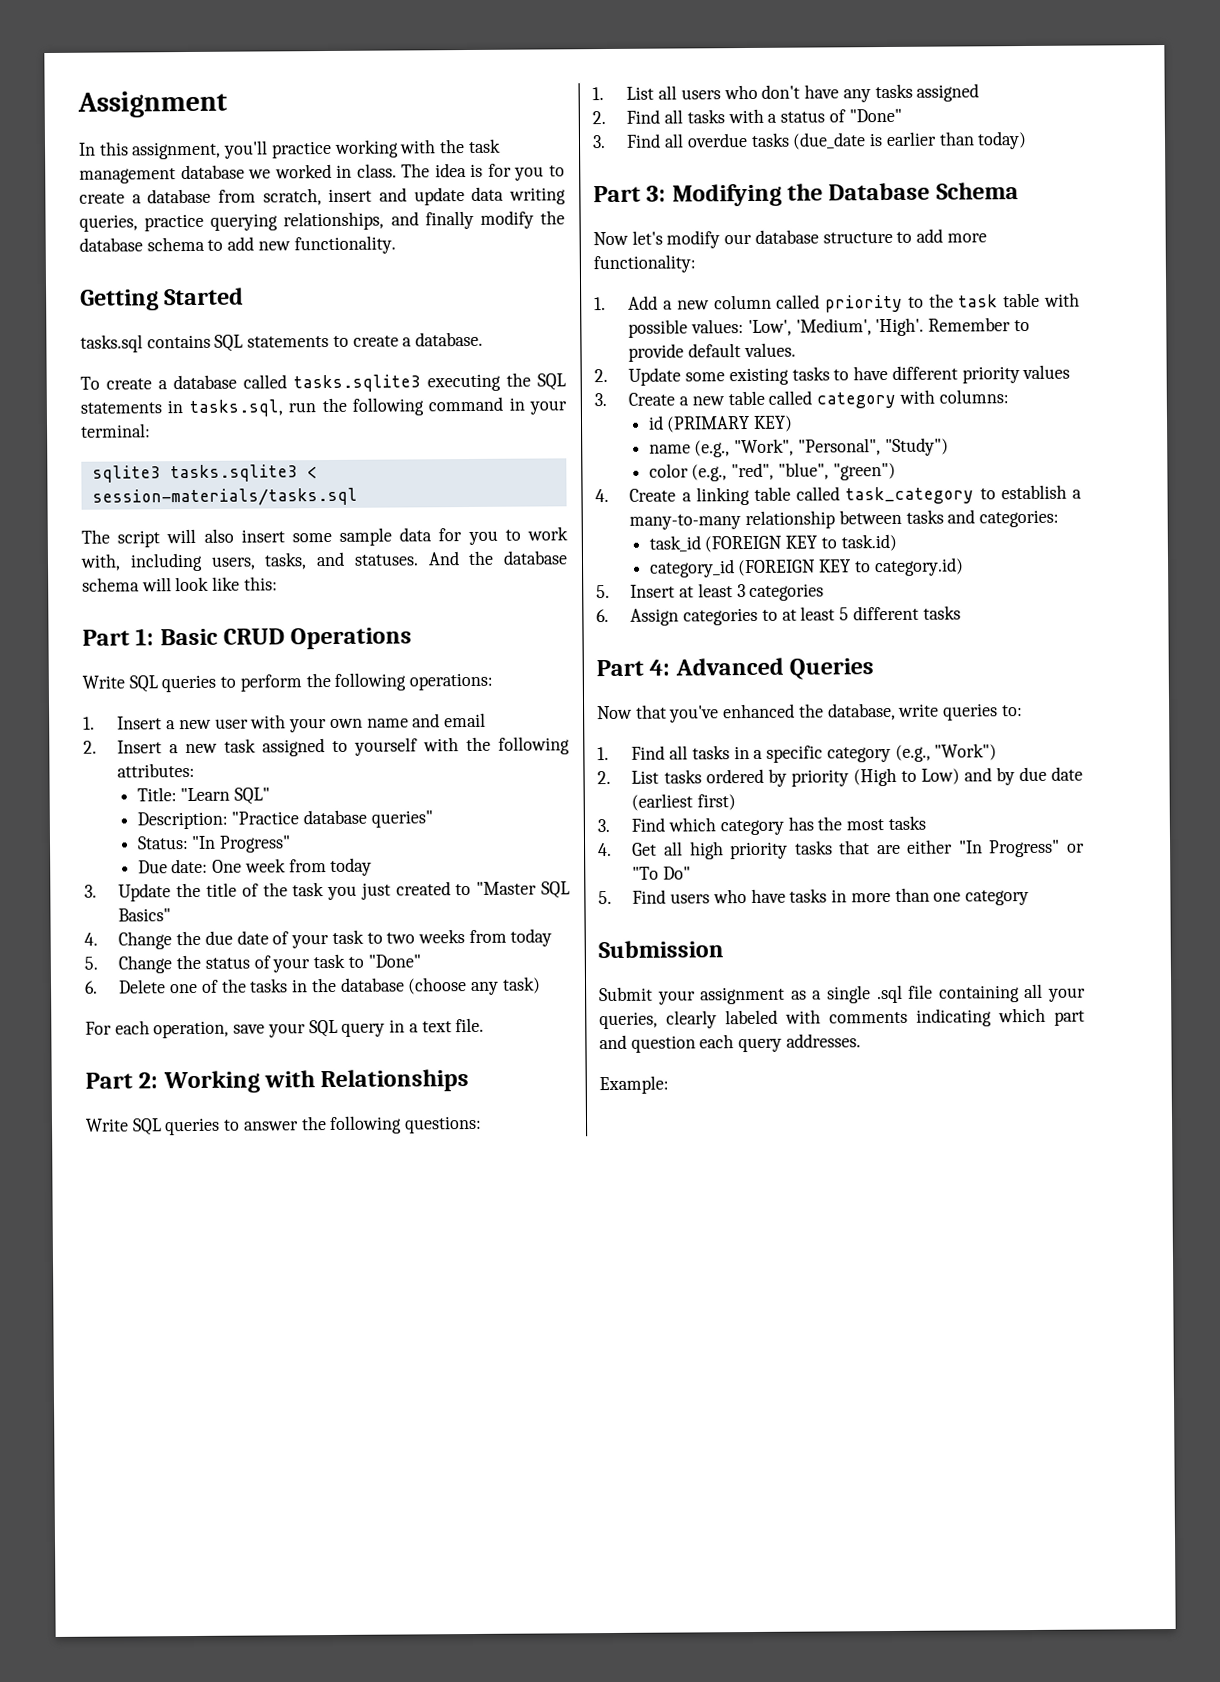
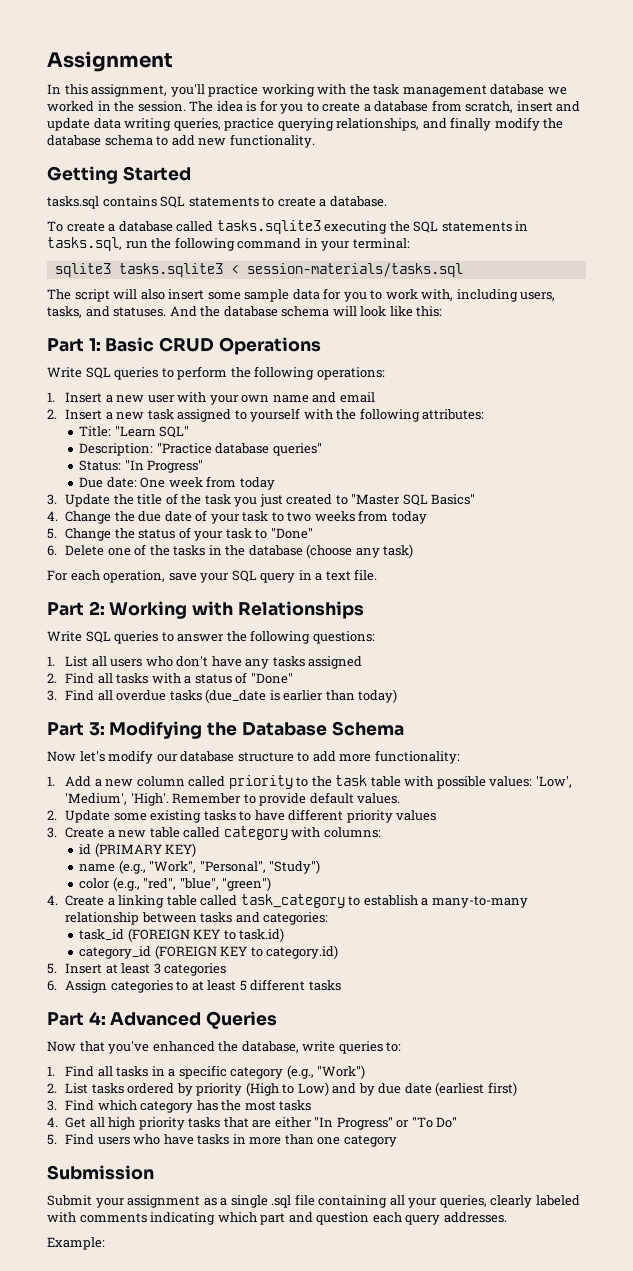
[356,163,397,178] class. -> [114,101,186,112] the session.

